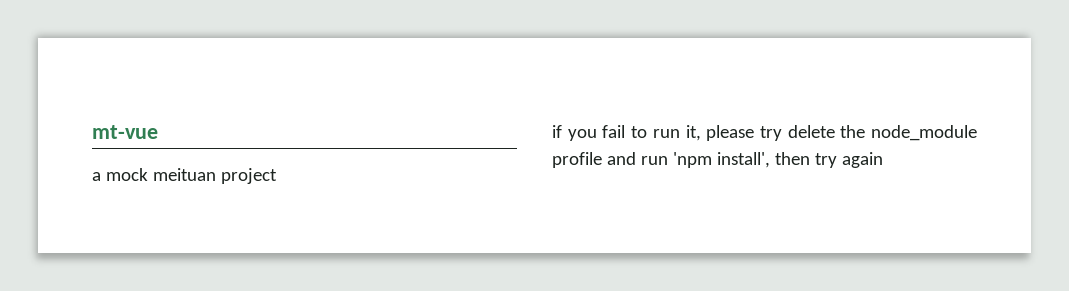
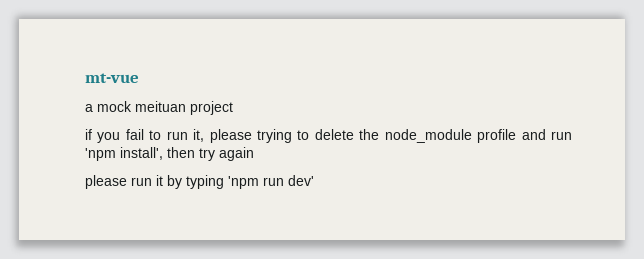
[759,126,782,141] try -> [257,129,310,143] trying to
(883, 160) none -> [85,175,314,189] // please run it by typing 'npm run dev'

